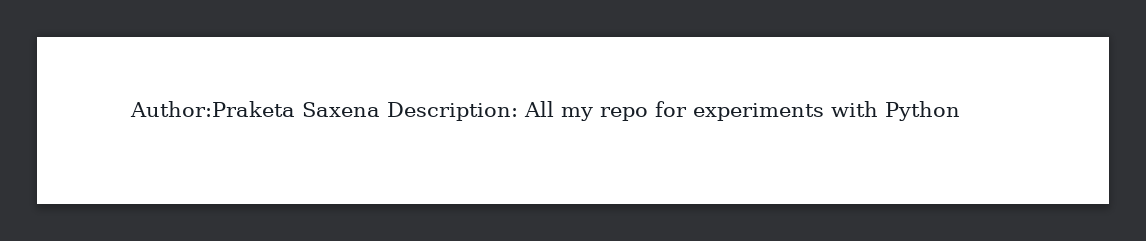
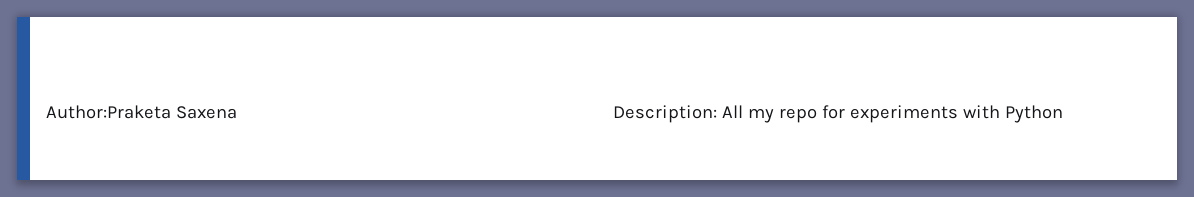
(380, 109) none -> (237, 112) //

